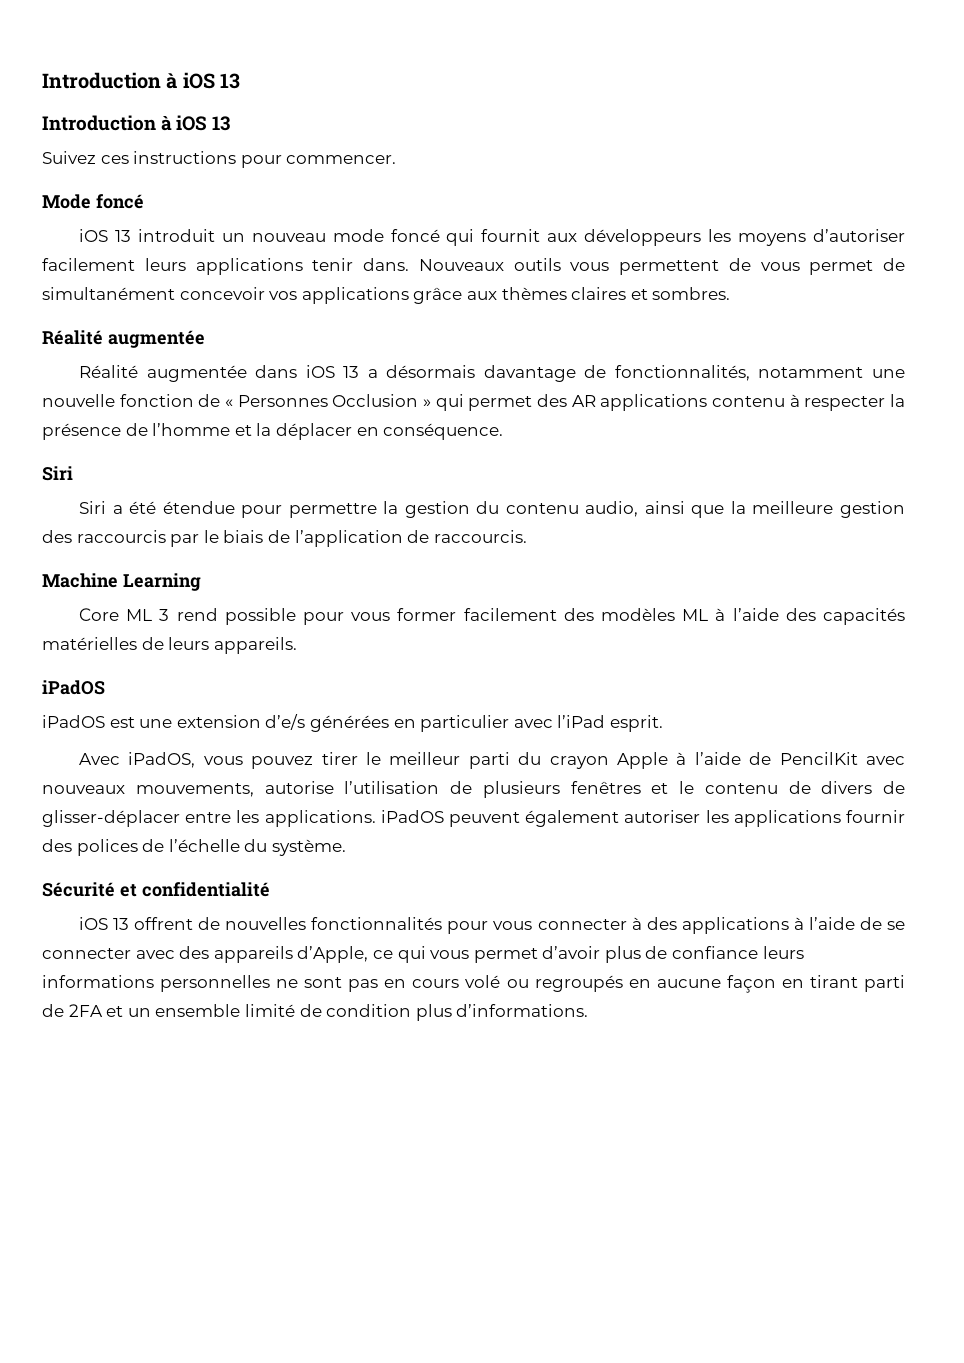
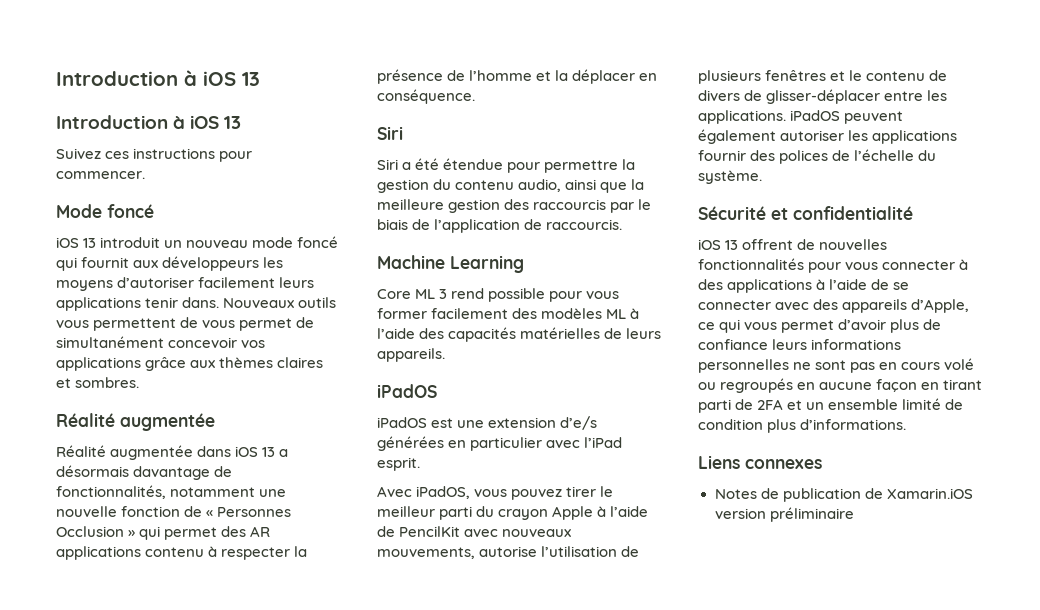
(589, 1010) none -> [698,455,822,469] [714,488,973,502] [714,507,854,522] // Liens connexes // Notes de publication de Xamarin.iOS version préliminaire

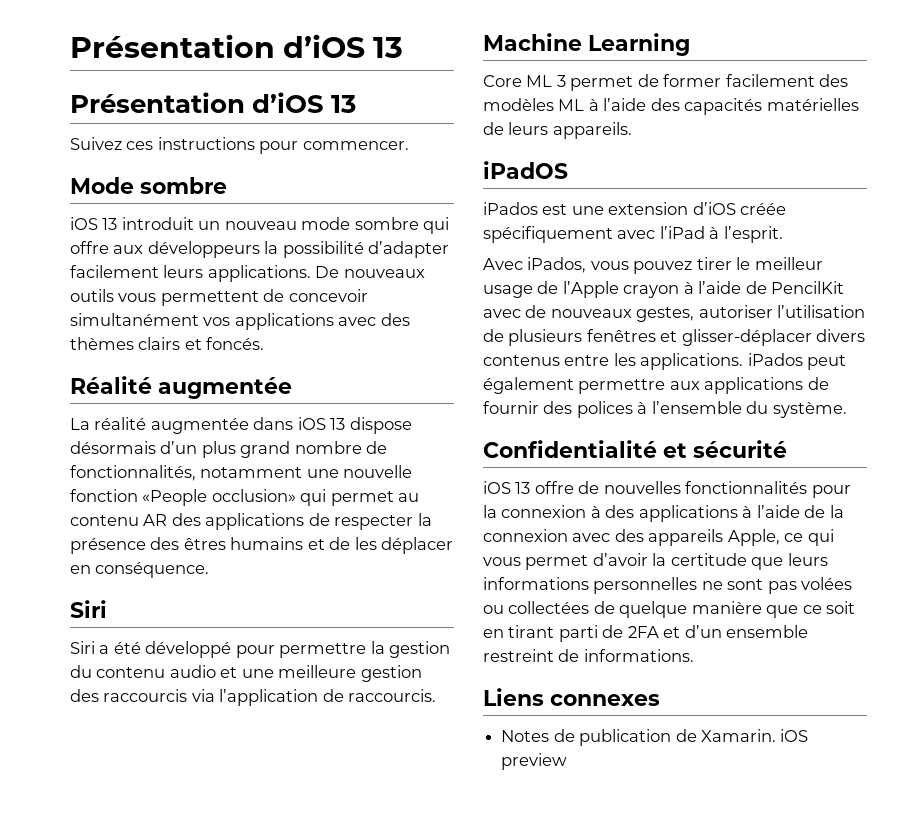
[56,70,260,86] [56,115,220,129] Introduction à iOS 13 // Introduction à iOS -> [70,34,404,58] [70,92,325,113] Présentation d’iOS 13 // Présentation d’iOS
[107,204,154,218] foncé -> [140,177,227,194] sombre
[297,236,339,248] [56,256,284,271] [56,277,315,291] [56,297,337,311] [56,317,315,331] [56,336,266,348] [56,357,324,371] [56,377,140,388] foncé qui fournit aux développeurs les moyens d’autoriser facilement leurs applications tenir dans. Nouveaux outils vous permettent de vous permet de simultanément concevoir vos applications grâce aux thèmes claires et sombres. -> [354,217,450,234] [70,241,450,258] [70,265,425,282] [70,289,368,306] [70,313,410,330] [70,337,265,350] sombre qui offre aux développeurs la possibilité d’adapter facilement leurs applications. De nouveaux outils vous permettent de concevoir simultanément vos applications avec des thèmes clairs et foncés.
[56,445,106,457] Réalité -> [70,417,147,430] La réalité
[279,449,289,457] [56,465,211,480] a désormais davantage -> [349,417,412,434] [70,441,362,458] dispose désormais d’un plus grand nombre
[184,506,292,517] [56,526,271,540] [56,546,308,560] [377,69,569,84] de « Personnes Occlusion » qui permet des AR applications contenu à respecter la présence de l’homme et la -> [142,489,420,506] [70,513,432,530] [70,537,377,554] «People occlusion» qui permet au contenu AR des applications de respecter la présence des êtres humains et de les
[443,158,504,170] étendue -> [145,641,232,658] développé
[518,179,645,193] [377,199,652,213] [377,219,431,230] audio, ainsi que la meilleure gestion des raccourcis par le biais de -> [169,665,422,682] [70,689,215,702] audio et une meilleure gestion des raccourcis via
[451,288,620,302] rend possible pour vous -> [570,74,659,91] permet de
[377,417,427,428] iPadOS -> [483,202,538,215] iPados
[560,416,598,430] [377,436,623,451] [377,457,420,471] d’e/s générées en particulier avec l’iPad esprit. -> [692,202,787,215] [483,226,783,243] d’iOS créée spécifiquement avec l’iPad à l’esprit.
[416,486,471,499] iPadOS, -> [527,257,587,273] iPados,
[439,506,594,520] parti du crayon Apple -> [483,281,680,298] usage de l’Apple crayon
[502,529,572,537] [377,546,538,559] nouveaux mouvements, autorise -> [525,305,773,322] de nouveaux gestes, autoriser
[849,70,948,81] [698,89,948,104] [698,110,904,124] [698,129,958,144] le contenu de divers de glisser-déplacer entre les applications. iPadOS peuvent également autoriser les applications -> [681,329,866,346] [483,353,847,370] [483,377,829,394] glisser-déplacer divers contenus entre les applications. iPados peut également permettre aux applications de
[832,149,915,161] de l’échelle -> [637,401,742,414] à l’ensemble
[698,206,913,220] [698,239,794,250] Sécurité et confidentialité // iOS 13 offrent -> [483,440,787,458] [483,481,574,494] Confidentialité et sécurité // iOS 13 offre
[845,260,956,270] vous connecter -> [483,505,587,518] la connexion
[893,282,910,290] [698,300,771,310] se connecter -> [829,505,844,518] [483,529,568,542] la connexion
[911,299,970,313] d’Apple, -> [727,529,780,546] Apple,
[890,319,942,333] [698,339,768,350] plus de confiance -> [652,553,784,570] la certitude que
[879,358,975,370] [698,378,918,393] en cours volé ou regroupés en aucune façon -> [801,577,853,590] [483,601,856,618] volées ou collectées de quelque manière que ce soit
[806,398,964,410] [698,419,907,433] un ensemble limité de condition plus d’informations. -> [684,625,809,638] [483,649,694,662] d’un ensemble restreint de informations.
[886,488,973,499] [714,507,854,522] Xamarin.iOS version préliminaire -> [700,729,809,742] [501,753,568,770] Xamarin. iOS preview

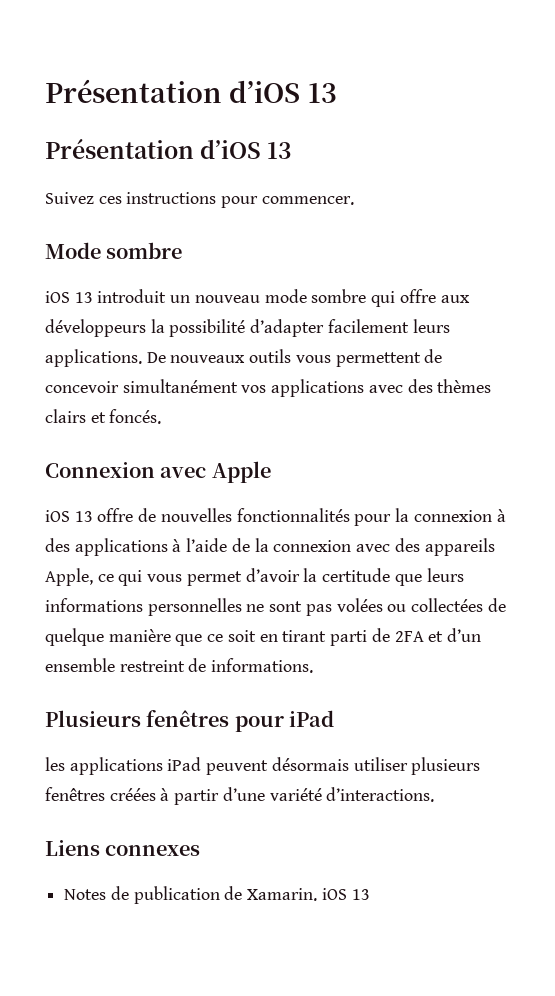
[70,376,292,399] [70,417,412,434] [70,441,388,458] [70,465,413,481] [70,489,420,506] [70,513,432,530] [70,537,454,554] [70,561,210,578] [70,600,107,618] [70,641,451,658] [70,665,422,682] [70,689,437,706] [483,33,690,56] [483,74,849,91] [483,98,859,115] [483,122,632,139] [483,161,568,179] [483,202,787,215] [483,226,783,243] [483,257,823,274] [483,281,845,298] [483,305,866,322] [483,329,866,346] [483,353,847,370] [483,377,829,394] [483,401,847,418] [483,440,787,458] Réalité augmentée // La réalité augmentée dans iOS 13 dispose désormais d’un plus grand nombre de fonctionnalités, notamment une nouvelle fonction «People occlusion» qui permet au contenu AR des applications de respecter la présence des êtres humains et de les déplacer en conséquence. // Siri // Siri a été développé pour permettre la gestion du contenu audio et une meilleure gestion des raccourcis via l’application de raccourcis. // Machine Learning // Core ML 3 permet de former facilement des modèles ML à l’aide des capacités matérielles de leurs appareils. // iPadOS // iPados est une extension d’iOS créée spécifiquement avec l’iPad à l’esprit. // Avec iPados, vous pouvez tirer le meilleur usage de l’Apple crayon à l’aide de PencilKit avec de nouveaux gestes, autoriser l’utilisation de plusieurs fenêtres et glisser-déplacer divers contenus entre les applications. iPados peut également permettre aux applications de fournir des polices à l’ensemble du système. // Confidentialité et sécurité -> [45,461,271,483] Connexion avec Apple
(694, 655) none -> [45,710,335,732] [45,757,481,775] [45,787,435,805] // Plusieurs fenêtres pour iPad // les applications iPad peuvent désormais utiliser plusieurs fenêtres créées à partir d’une variété d’interactions.
[501,753,568,770] preview -> [351,889,370,900] 13

